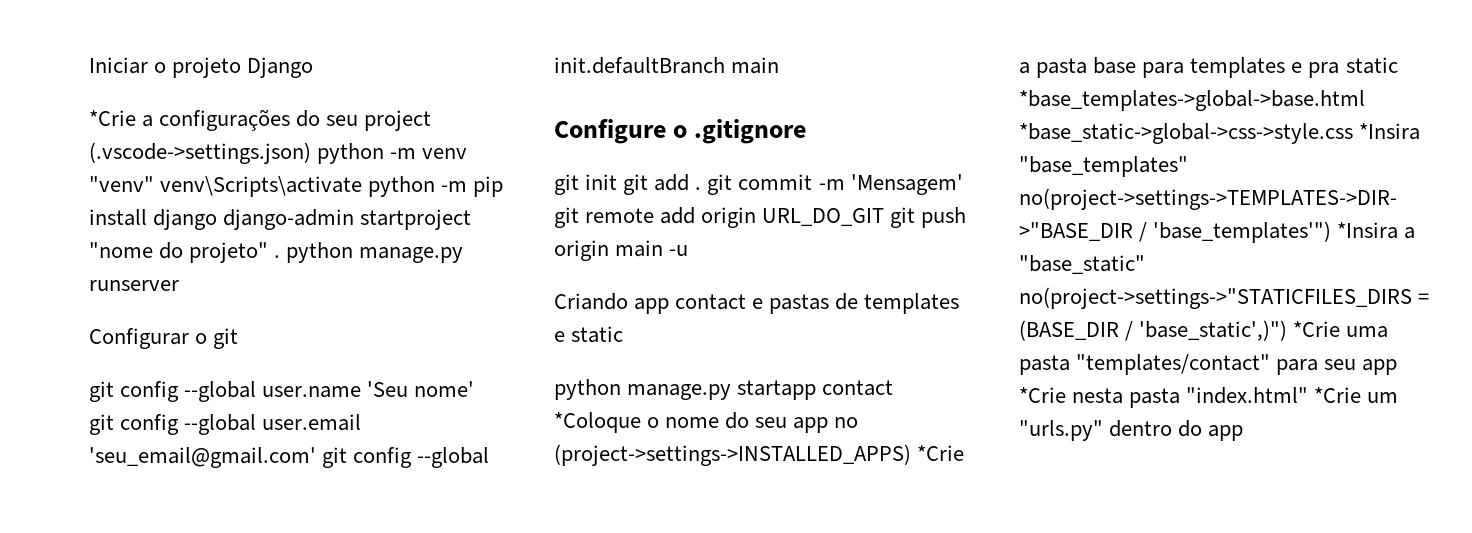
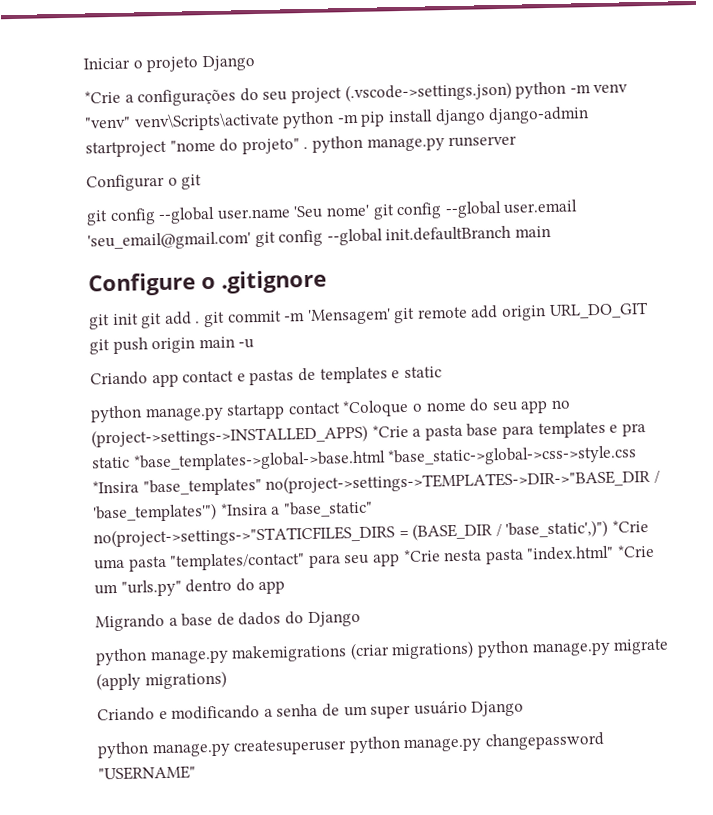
(1244, 433) none -> [95,610,361,632] [95,638,670,666] [96,670,227,691] [97,700,525,722] [97,731,605,759] [98,765,196,781] // Migrando a base de dados do Django // python manage.py makemigrations (criar migrations) python manage.py migrate (apply migrations) // Criando e modificando a senha de um super usuário Django // python manage.py createsuperuser python manage.py changepassword "USERNAME"

